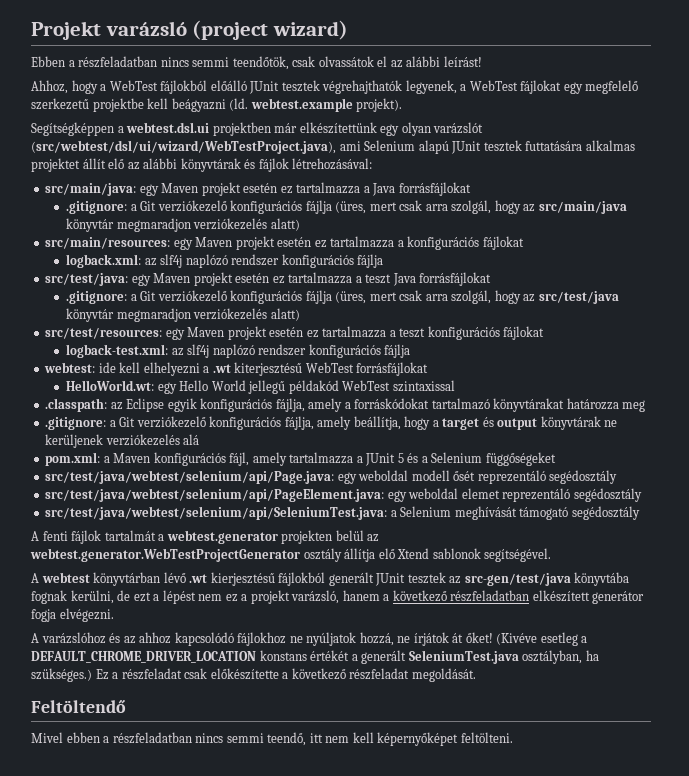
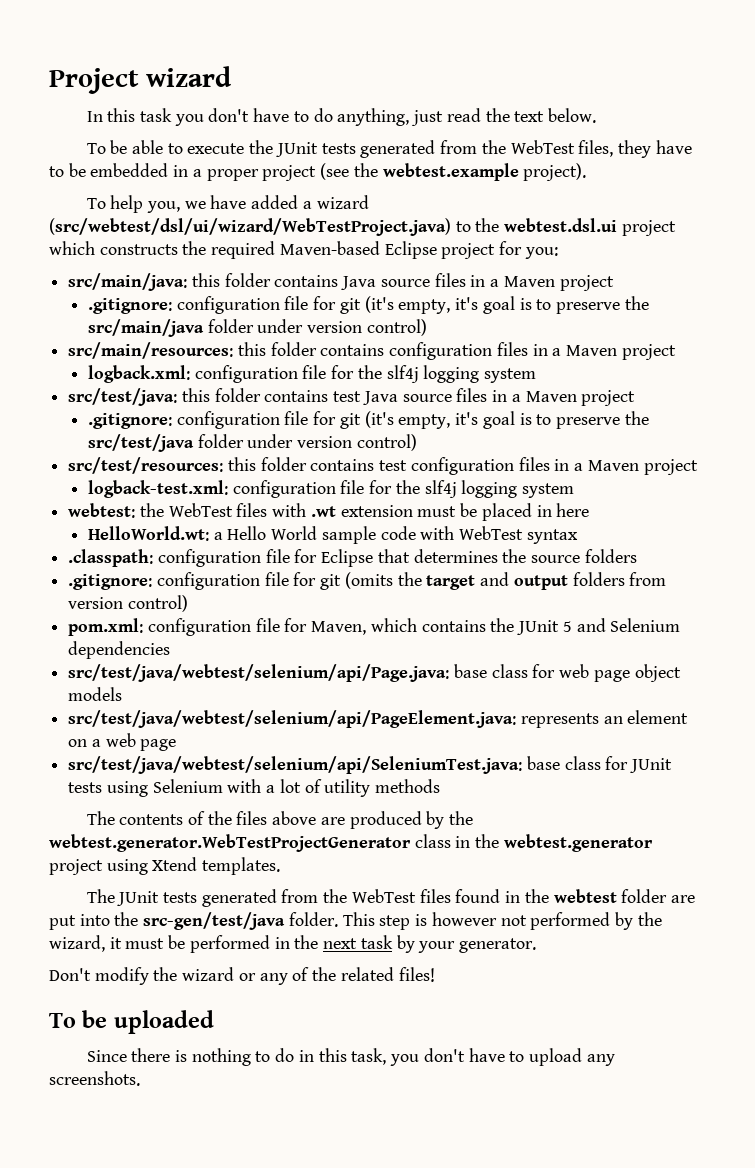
[31,20,348,40] [31,56,482,70] [31,80,639,94] [31,98,403,112] [31,122,484,136] [31,140,635,154] [31,158,373,172] [45,182,471,196] [66,200,627,214] [66,218,300,232] [45,236,524,250] [66,254,384,268] [45,272,492,286] [66,290,619,304] [66,308,300,322] [45,326,545,340] [66,344,411,358] [44,362,429,376] Projekt varázsló (project wizard) // Ebben a részfeladatban nincs semmi teendőtök, csak olvassátok el az alábbi leírást! // Ahhoz, hogy a WebTest fájlokból előálló JUnit tesztek végrehajthatók legyenek, a WebTest fájlokat egy megfelelő szerkezetű projektbe kell beágyazni (ld. webtest.example projekt). // Segítségképpen a webtest.dsl.ui projektben már elkészítettünk egy olyan varázslót (src/webtest/dsl/ui/wizard/WebTestProject.java), ami Selenium alapú JUnit tesztek futtatására alkalmas projektet állít elő az alábbi könyvtárak és fájlok létrehozásával: // src/main/java: egy Maven projekt esetén ez tartalmazza a Java forrásfájlokat // .gitignore: a Git verziókezelő konfigurációs fájlja (üres, mert csak arra szolgál, hogy az src/main/java könyvtár megmaradjon verziókezelés alatt) // src/main/resources: egy Maven projekt esetén ez tartalmazza a konfigurációs fájlokat // logback.xml: az slf4j naplózó rendszer konfigurációs fájlja // src/test/java: egy Maven projekt esetén ez tartalmazza a teszt Java forrásfájlokat // .gitignore: a Git verziókezelő konfigurációs fájlja (üres, mert csak arra szolgál, hogy az src/test/java könyvtár megmaradjon verziókezelés alatt) // src/test/resources: egy Maven projekt esetén ez tartalmazza a teszt konfigurációs fájlokat // logback-test.xml: az slf4j naplózó rendszer konfigurációs fájlja // webtest: ide kell elhelyezni a .wt kiterjesztésű WebTest forrásfájlokat -> [49,66,233,94] [86,108,597,126] [86,140,692,158] [49,163,587,181] [86,195,369,213] [49,218,676,236] [49,241,558,259] [68,273,614,291] [87,296,649,314] [87,319,427,337] [68,342,676,360] [87,365,537,383] [68,388,636,406] [87,411,649,429] [87,434,417,452] [68,457,698,475] [87,480,575,498] [68,503,590,521] Project wizard // In this task you don't have to do anything, just read the text below. // To be able to execute the JUnit tests generated from the WebTest files, they have to be embedded in a proper project (see the webtest.example project). // To help you, we have added a wizard (src/webtest/dsl/ui/wizard/WebTestProject.java) to the webtest.dsl.ui project which constructs the required Maven-based Eclipse project for you: // src/main/java: this folder contains Java source files in a Maven project // .gitignore: configuration file for git (it's empty, it's goal is to preserve the src/main/java folder under version control) // src/main/resources: this folder contains configuration files in a Maven project // logback.xml: configuration file for the slf4j logging system // src/test/java: this folder contains test Java source files in a Maven project // .gitignore: configuration file for git (it's empty, it's goal is to preserve the src/test/java folder under version control) // src/test/resources: this folder contains test configuration files in a Maven project // logback-test.xml: configuration file for the slf4j logging system // webtest: the WebTest files with .wt extension must be placed in here
[157,382,177,394] egy -> [213,532,223,540] a
[248,380,455,394] [45,398,646,412] [45,416,618,430] [45,434,200,448] [45,452,556,466] [45,470,618,484] [45,488,642,502] [45,506,640,520] [31,530,380,544] [30,548,552,562] [31,572,630,586] [31,590,645,604] [31,608,114,622] [31,632,588,646] [31,650,599,664] [31,668,476,682] [31,700,126,713] [31,732,513,746] jellegű példakód WebTest szintaxissal // .classpath: az Eclipse egyik konfigurációs fájlja, amely a forráskódokat tartalmazó könyvtárakat határozza meg // .gitignore: a Git verziókezelő konfigurációs fájlja, amely beállítja, hogy a target és output könyvtárak ne kerüljenek verziókezelés alá // pom.xml: a Maven konfigurációs fájl, amely tartalmazza a JUnit 5 és a Selenium függőségeket // src/test/java/webtest/selenium/api/Page.java: egy weboldal modell ősét reprezentáló segédosztály // src/test/java/webtest/selenium/api/PageElement.java: egy weboldal elemet reprezentáló segédosztály // src/test/java/webtest/selenium/api/SeleniumTest.java: a Selenium meghívását támogató segédosztály // A fenti fájlok tartalmát a webtest.generator projekten belül az webtest.generator.WebTestProjectGenerator osztály állítja elő Xtend sablonok segítségével. // A webtest könyvtárban lévő .wt kierjesztésű fájlokból generált JUnit tesztek az src-gen/test/java könyvtába fognak kerülni, de ezt a lépést nem ez a projekt varázsló, hanem a következő részfeladatban elkészített generátor fogja elvégezni. // A varázslóhoz és az ahhoz kapcsolódó fájlokhoz ne nyúljatok hozzá, ne írjátok át őket! (Kivéve esetleg a DEFAULT_CHROME_DRIVER_LOCATION konstans értékét a generált SeleniumTest.java osztályban, ha szükséges.) Ez a részfeladat csak előkészítette a következő részfeladat megoldását. // Feltöltendő // Mivel ebben a részfeladatban nincs semmi teendő, itt nem kell képernyőképet feltölteni. -> [321,526,578,544] [68,549,637,567] [68,572,667,590] [68,595,188,612] [68,618,681,636] [68,641,171,659] [68,664,681,682] [68,687,123,701] [68,710,689,728] [68,733,177,751] [68,756,673,774] [68,779,441,797] [86,811,474,829] [49,834,653,852] [49,857,281,875] [86,889,696,907] [49,912,662,930] [49,935,536,953] [49,967,435,985] [49,1010,214,1034] [86,1048,615,1066] [49,1071,140,1086] sample code with WebTest syntax // .classpath: configuration file for Eclipse that determines the source folders // .gitignore: configuration file for git (omits the target and output folders from version control) // pom.xml: configuration file for Maven, which contains the JUnit 5 and Selenium dependencies // src/test/java/webtest/selenium/api/Page.java: base class for web page object models // src/test/java/webtest/selenium/api/PageElement.java: represents an element on a web page // src/test/java/webtest/selenium/api/SeleniumTest.java: base class for JUnit tests using Selenium with a lot of utility methods // The contents of the files above are produced by the webtest.generator.WebTestProjectGenerator class in the webtest.generator project using Xtend templates. // The JUnit tests generated from the WebTest files found in the webtest folder are put into the src-gen/test/java folder. This step is however not performed by the wizard, it must be performed in the next task by your generator. // Don't modify the wizard or any of the related files! // To be uploaded // Since there is nothing to do in this task, you don't have to upload any screenshots.

